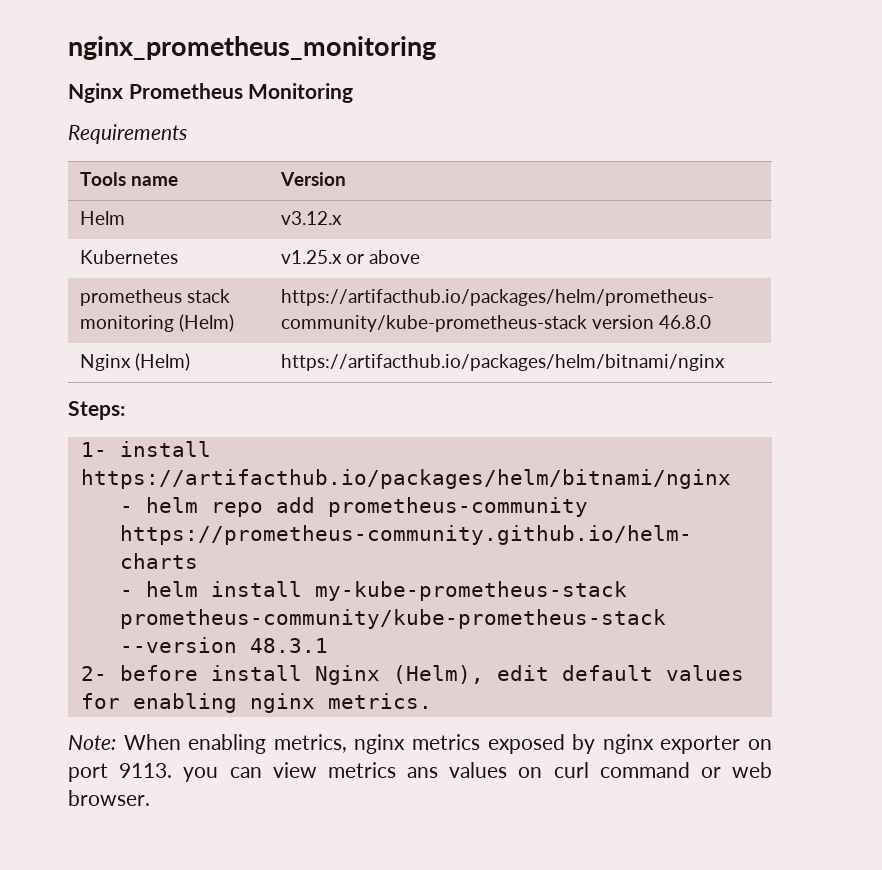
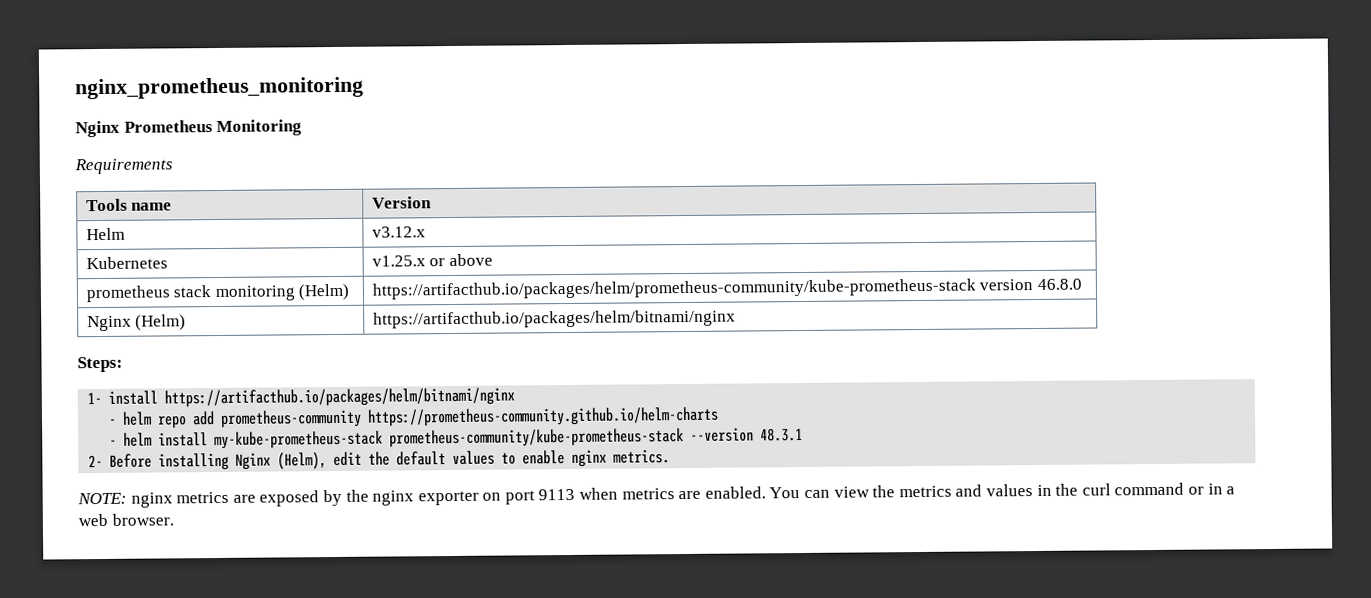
[119,665,302,681] before install -> [109,452,230,471] Before installing
(549, 673) none -> [368,451,391,466] the
[80,693,237,713] for enabling -> [501,450,566,465] to enable
[68,734,347,754] Note: When enabling metrics, -> [77,492,127,505] NOTE:
(480, 742) none -> [232,494,256,503] are
(596, 744) none -> [345,489,369,502] the
[119,762,543,782] 9113. you can view metrics ans values on -> [538,483,1079,501] 9113 when metrics are enabled. You can view the metrics and values in the
(721, 772) none -> [1207,483,1236,495] in a

